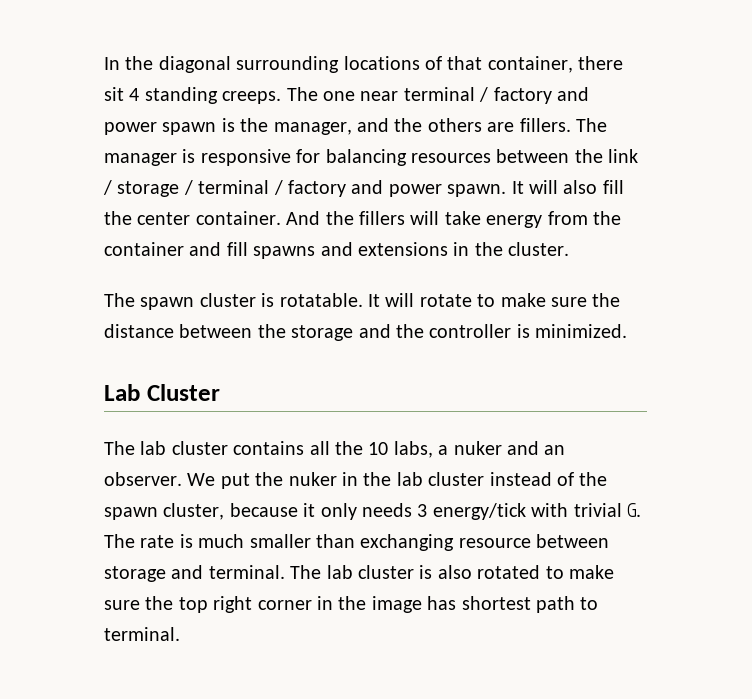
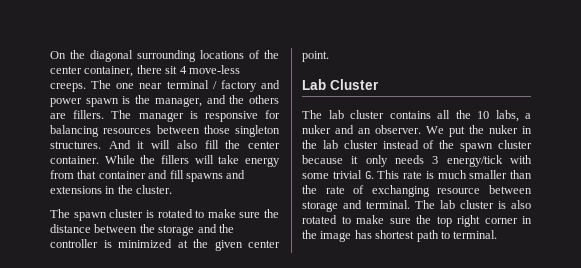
[104,57,120,70] In -> [50,51,66,59] On
[447,56,483,70] that -> [264,50,279,59] [50,66,82,74] the center
[144,87,218,104] standing -> [188,65,240,74] move-less
[574,149,639,163] [103,180,524,197] the link / storage / terminal / factory and power spawn. It -> [203,125,280,137] [50,140,145,149] those singleton structures. And it
[286,211,321,225] And -> [104,155,135,164] While
[592,211,621,225] the -> [77,170,97,179] that
[279,293,472,307] rotatable. It will rotate -> [157,209,193,218] rotated
[535,324,628,338] minimized. -> [118,239,280,251] [302,51,329,62] minimized at the given center point.
[163,503,225,520] cluster, -> [498,140,532,149] cluster
(569, 510) none -> [302,173,329,179] some
[104,534,135,548] The -> [377,170,400,179] This
(355, 541) none -> [302,185,365,194] the rate of

